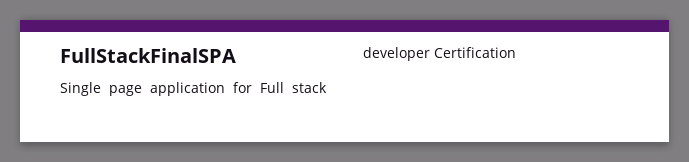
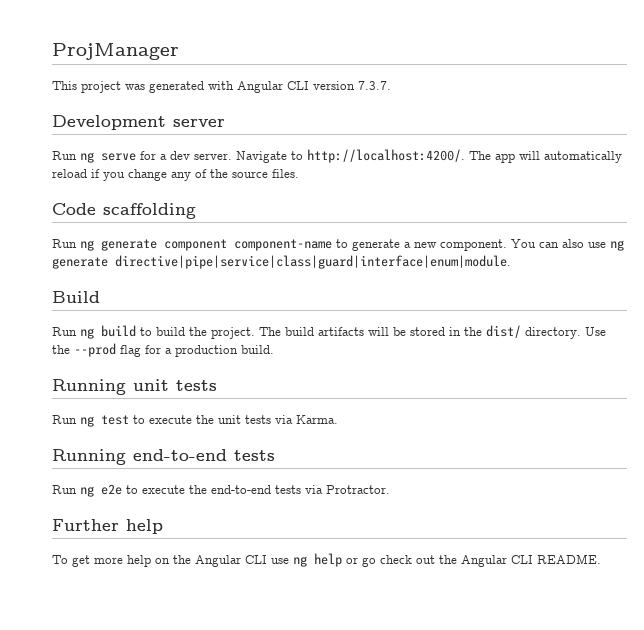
[60,48,236,63] [60,82,327,96] [363,47,516,61] FullStackFinalSPA // Single page application for Full stack developer Certification -> [52,43,179,60] [52,81,391,93] [52,115,225,130] [52,149,622,163] [52,169,299,181] [52,203,196,219] [52,239,624,251] [52,255,511,269] [52,291,100,303] [52,325,606,339] [52,343,274,357] [52,379,217,395] [52,415,338,427] [52,449,275,465] [52,484,390,497] [52,519,163,534] [52,553,601,567] ProjManager // This project was generated with Angular CLI version 7.3.7. // Development server // Run ng serve for a dev server. Navigate to http://localhost:4200/. The app will automatically reload if you change any of the source files. // Code scaffolding // Run ng generate component component-name to generate a new component. You can also use ng generate directive|pipe|service|class|guard|interface|enum|module. // Build // Run ng build to build the project. The build artifacts will be stored in the dist/ directory. Use the --prod flag for a production build. // Running unit tests // Run ng test to execute the unit tests via Karma. // Running end-to-end tests // Run ng e2e to execute the end-to-end tests via Protractor. // Further help // To get more help on the Angular CLI use ng help or go check out the Angular CLI README.

